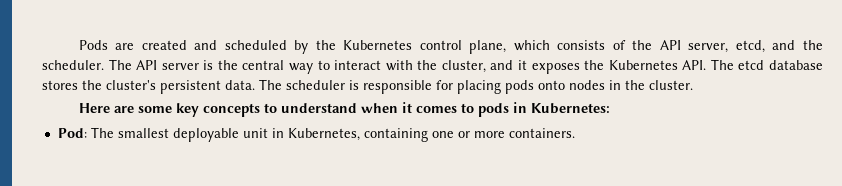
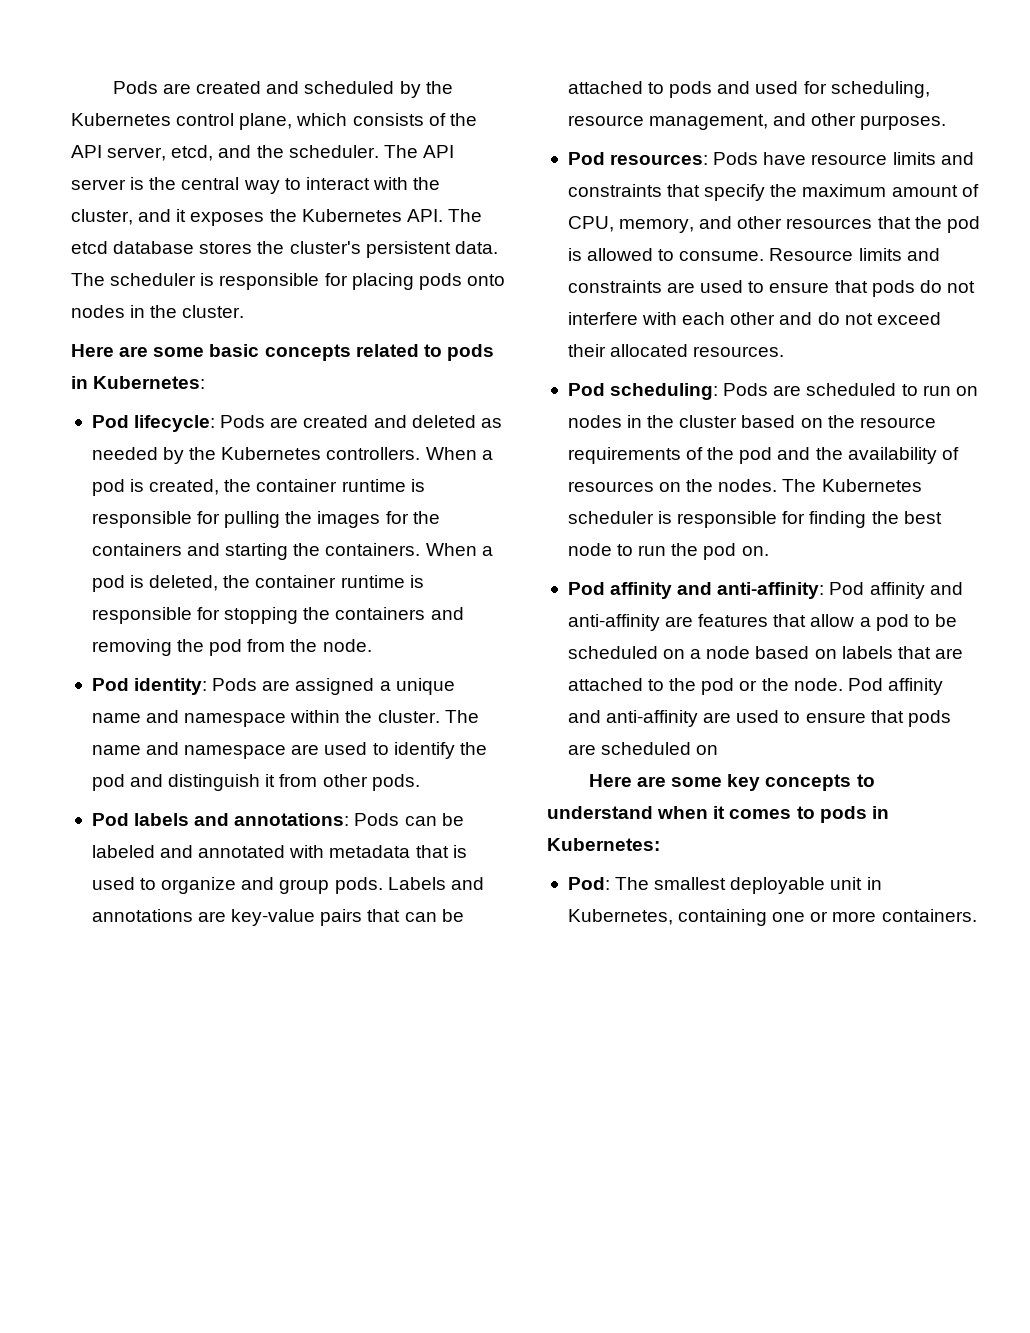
(693, 85) none -> [71,344,494,361] [71,376,206,389] [91,415,502,432] [91,447,493,464] [91,479,425,496] [91,511,440,528] [91,543,493,560] [91,575,424,592] [91,607,464,624] [91,639,372,656] [91,678,455,695] [91,710,479,727] [91,742,487,759] [91,774,420,791] [91,813,464,826] [91,845,467,858] [91,877,484,894] [91,909,464,926] [567,81,930,98] [567,113,947,130] [567,152,974,165] [567,184,979,201] [567,216,980,233] [567,248,940,261] [567,280,975,297] [567,312,941,325] [567,344,785,357] [567,383,978,400] [567,415,936,428] [567,447,959,464] [567,479,922,492] [567,511,942,528] [567,543,769,560] [567,582,963,599] [567,614,957,631] [567,646,963,659] [567,678,943,695] [567,710,951,727] [567,742,719,755] // Here are some basic concepts related to pods in Kubernetes: // Pod lifecycle: Pods are created and deleted as needed by the Kubernetes controllers. When a pod is created, the container runtime is responsible for pulling the images for the containers and starting the containers. When a pod is deleted, the container runtime is responsible for stopping the containers and removing the pod from the node. // Pod identity: Pods are assigned a unique name and namespace within the cluster. The name and namespace are used to identify the pod and distinguish it from other pods. // Pod labels and annotations: Pods can be labeled and annotated with metadata that is used to organize and group pods. Labels and annotations are key-value pairs that can be attached to pods and used for scheduling, resource management, and other purposes. // Pod resources: Pods have resource limits and constraints that specify the maximum amount of CPU, memory, and other resources that the pod is allowed to consume. Resource limits and constraints are used to ensure that pods do not interfere with each other and do not exceed their allocated resources. // Pod scheduling: Pods are scheduled to run on nodes in the cluster based on the resource requirements of the pod and the availability of resources on the nodes. The Kubernetes scheduler is responsible for finding the best node to run the pod on. // Pod affinity and anti-affinity: Pod affinity and anti-affinity are features that allow a pod to be scheduled on a node based on labels that are attached to the pod or the node. Pod affinity and anti-affinity are used to ensure that pods are scheduled on

